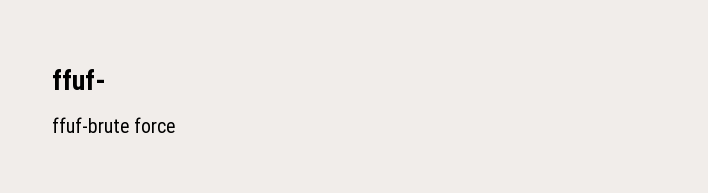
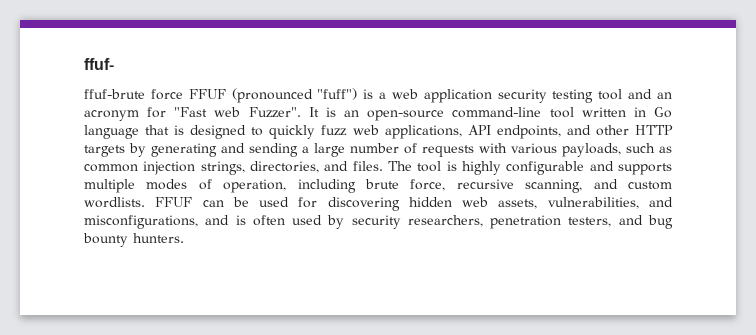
(176, 125) none -> [188,88,672,103] [84,107,672,121] [84,125,674,139] [84,143,672,157] [84,161,672,175] [84,179,672,193] [84,197,673,211] [84,215,673,229] [83,233,184,247] FFUF (pronounced "fuff") is a web application security testing tool and an acronym for "Fast web Fuzzer". It is an open-source command-line tool written in Go language that is designed to quickly fuzz web applications, API endpoints, and other HTTP targets by generating and sending a large number of requests with various payloads, such as common injection strings, directories, and files. The tool is highly configurable and supports multiple modes of operation, including brute force, recursive scanning, and custom wordlists. FFUF can be used for discovering hidden web assets, vulnerabilities, and misconfigurations, and is often used by security researchers, penetration testers, and bug bounty hunters.

